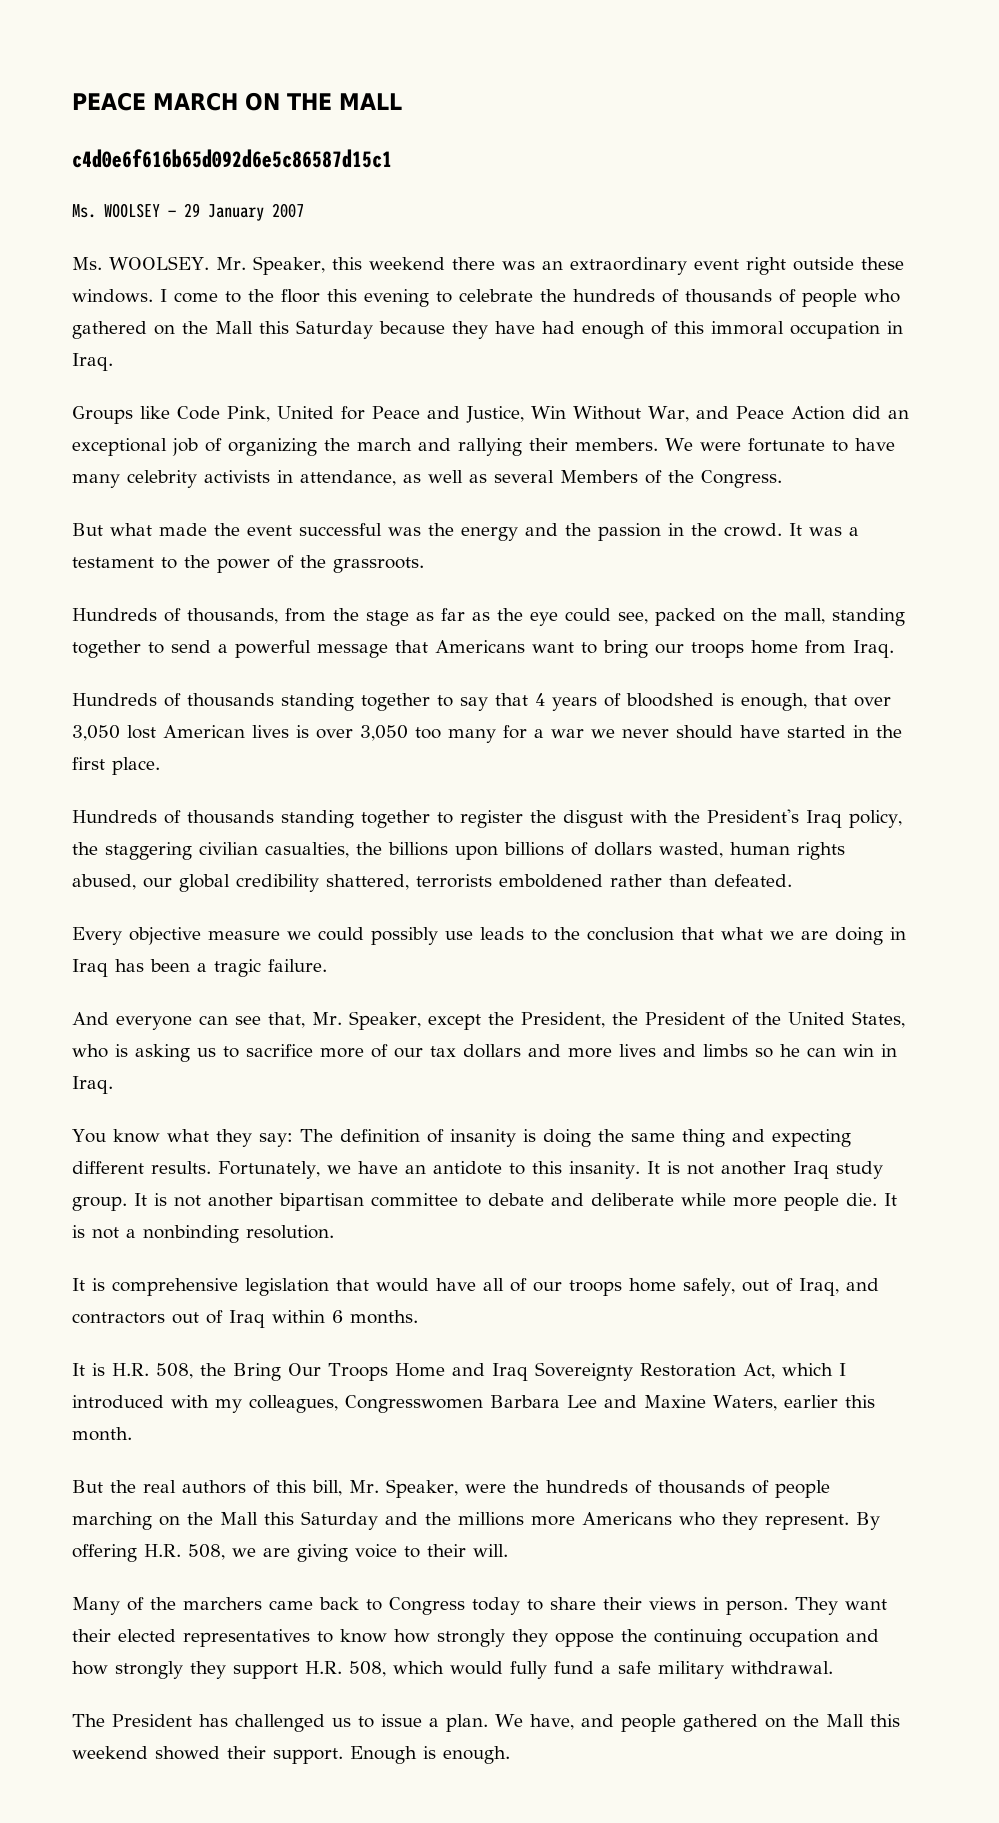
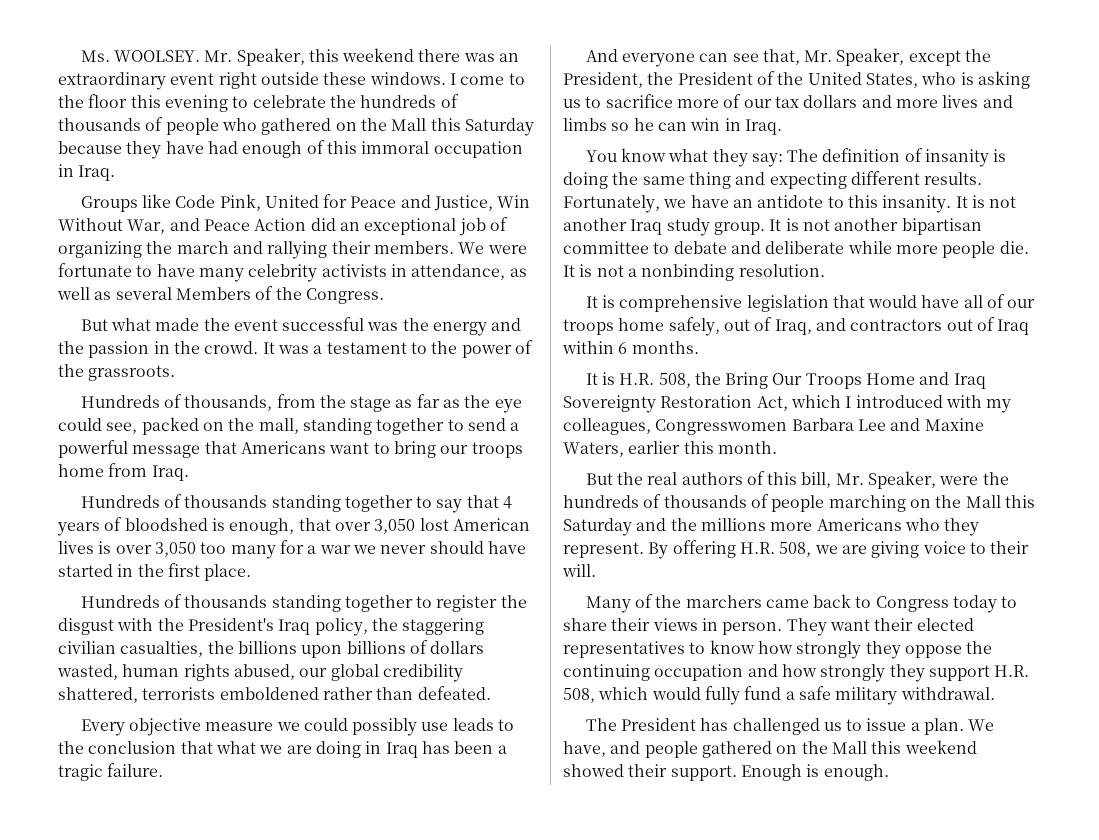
[72,92,402,111] [72,149,392,168] [72,203,304,221] PEACE MARCH ON THE MALL // c4d0e6f616b65d092d6e5c86587d15c1 // Ms. WOOLSEY — 29 January 2007 // -> (80, 56) none

